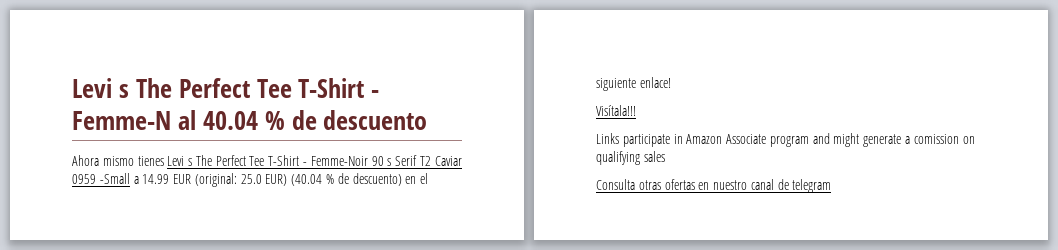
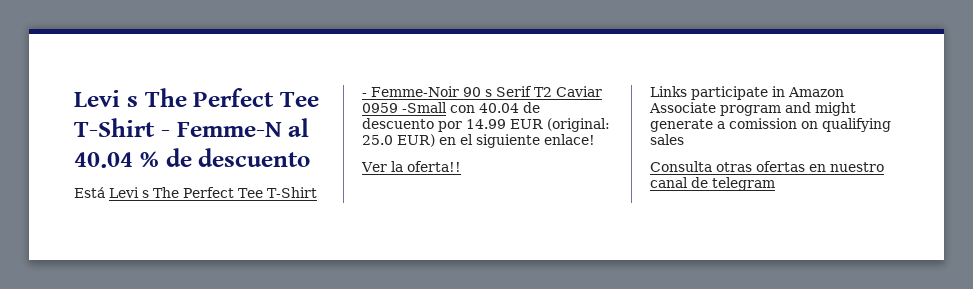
[72,155,164,166] Ahora mismo tienes -> [74,187,105,198] Está
[133,176,139,184] a -> [450,102,540,113] [362,118,462,132] con 40.04 de descuento por
[291,173,402,186] (40.04 % de descuento) -> (435, 140) none
[596,105,636,116] Visítala!!! -> [361,161,461,172] Ver la oferta!!

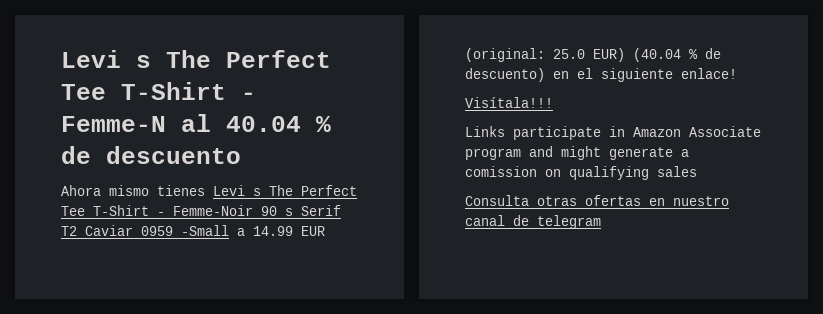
[74,187,105,198] Está -> [61,185,205,196] Ahora mismo tienes
[450,102,540,113] [362,118,462,132] con 40.04 de descuento por -> [237,228,245,236] a
(435, 140) none -> [633,48,721,62] [465,68,545,82] (40.04 % de descuento)
[361,161,461,172] Ver la oferta!! -> [465,97,553,108] Visítala!!!

